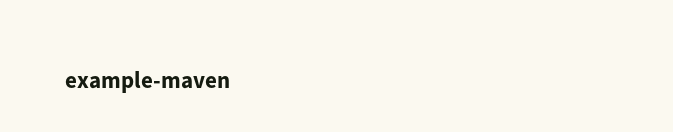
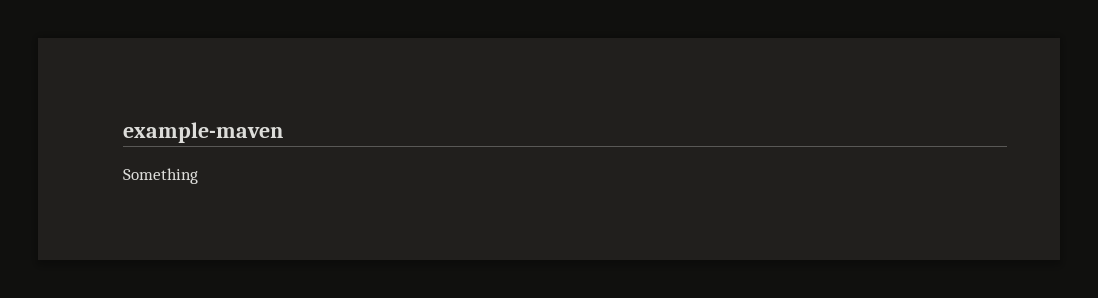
(230, 82) none -> [123,168,198,184] // Something

